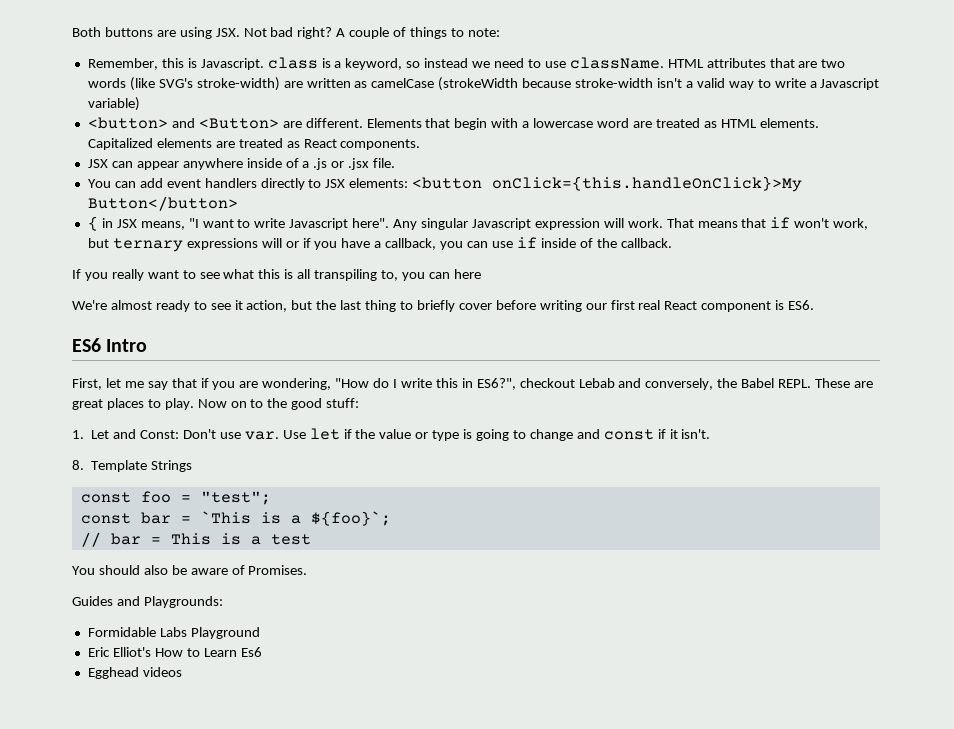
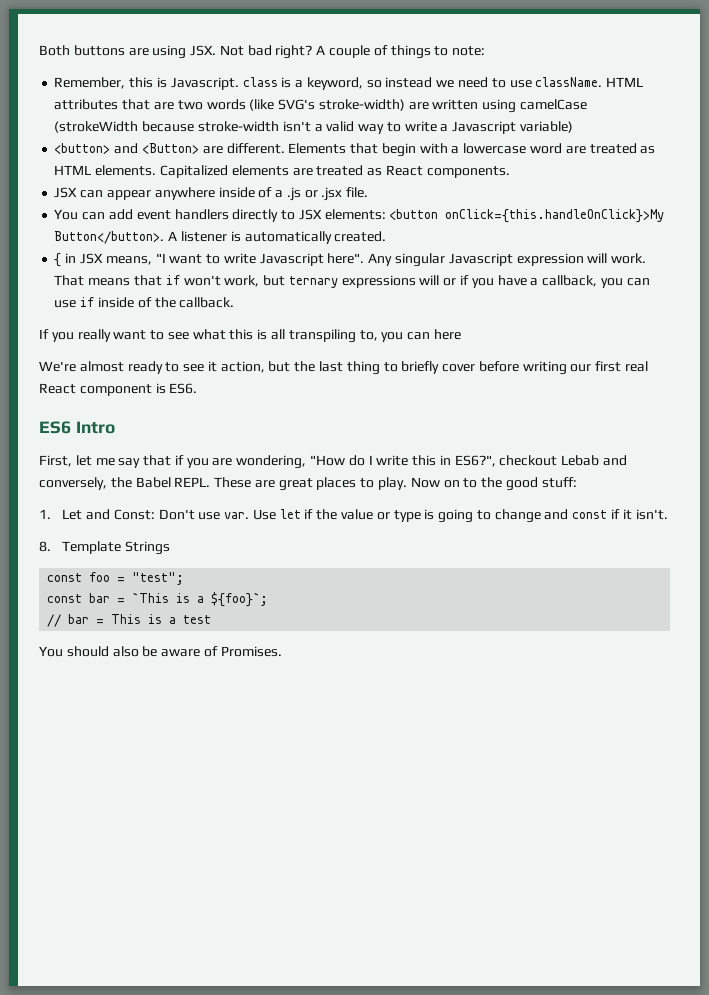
[354,81,368,88] as -> [482,99,517,113] using
[87,196,238,211] Button</button> -> [54,231,387,244] Button</button>. A listener is automatically created.
[72,596,223,608] [87,627,260,639] [87,647,262,657] [87,667,182,679] // Guides and Playgrounds: // Formidable Labs Playground // Eric Elliot's How to Learn Es6 // Egghead videos -> (282, 651) none

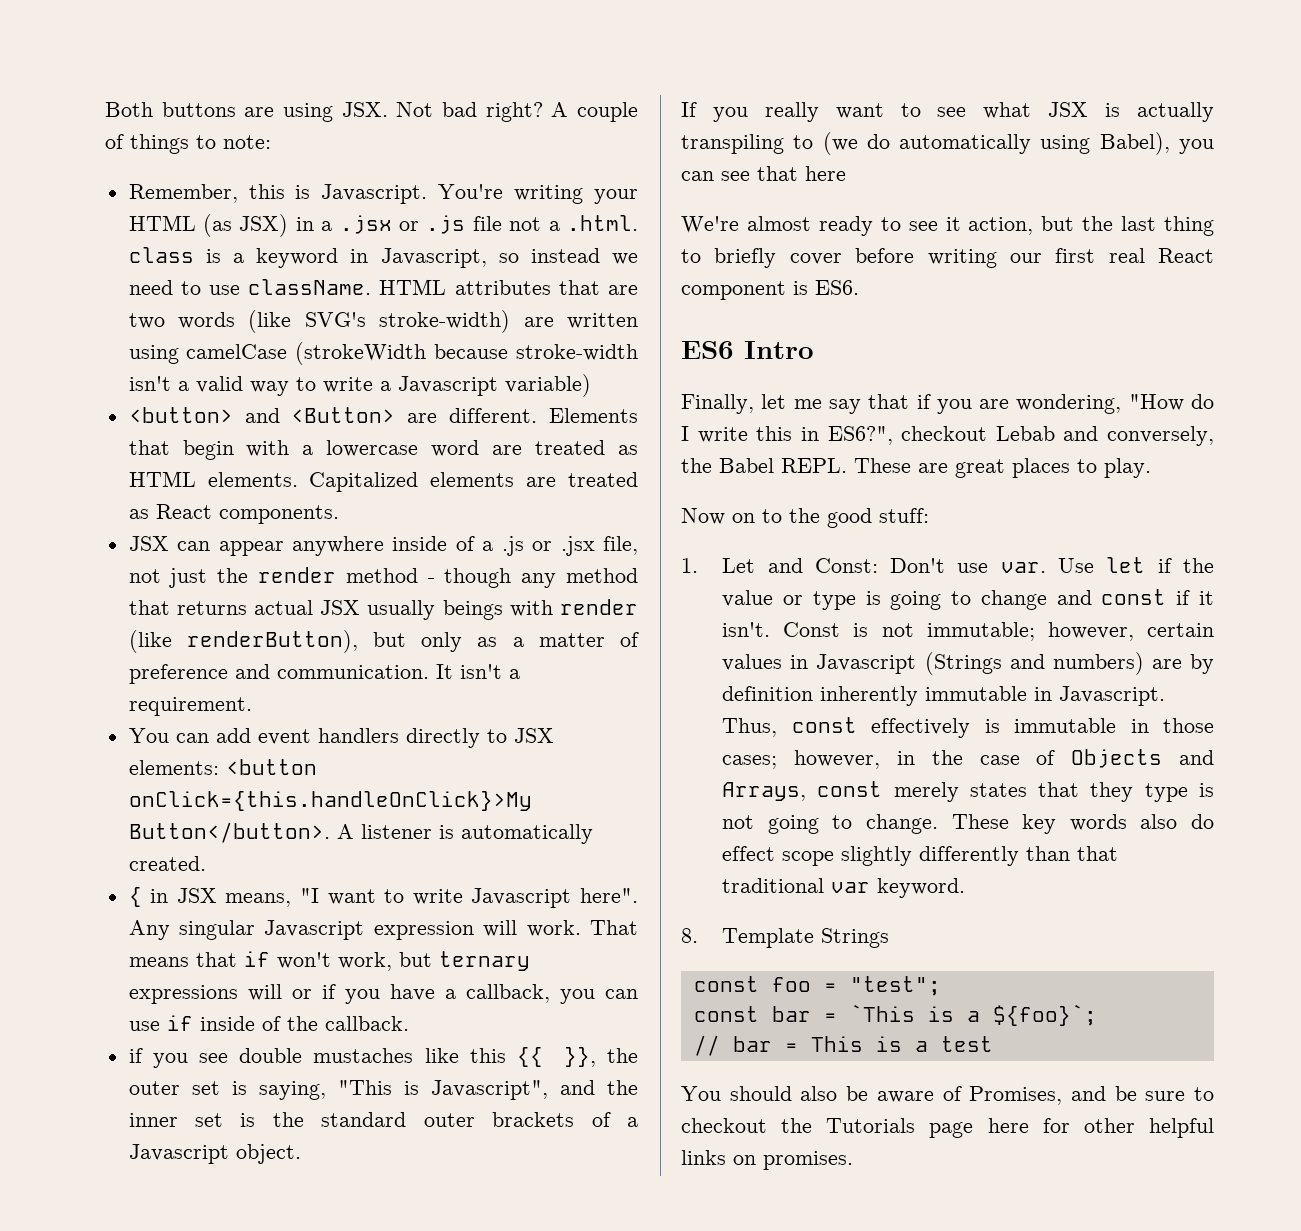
[242,77,363,90] class is a keyword, -> [438,184,638,204] [128,214,638,237] [128,247,487,268] You're writing your HTML (as JSX) in a .jsx or .js file not a .html. class is a keyword in Javascript,
[346,187,369,198] file. -> [603,536,638,555] [128,567,638,588] [128,599,638,620] [128,630,639,653] [128,664,520,684] [128,697,252,716] file, not just the render method - though any method that returns actual JSX usually beings with render (like renderButton), but only as a matter of preference and communication. It isn't a requirement.
(235, 302) none -> [128,1047,638,1068] [128,1080,638,1100] [128,1112,638,1127] [128,1144,301,1164] // if you see double mustaches like this {{ }}, the outer set is saying, "This is Javascript", and the inner set is the standard outer brackets of a Javascript object.
[229,329,431,343] this is all transpiling to, you can -> [1048,102,1214,122] [681,132,1214,155] [681,166,798,181] JSX is actually transpiling to (we do automatically using Babel), you can see that
[39,455,72,467] First, -> [681,394,754,414] Finally,
(408, 483) none -> (1151, 468) //
(668, 514) none -> [783,622,1214,641] [722,652,1214,675] [722,686,1166,706] [722,717,1214,738] [722,749,1214,769] [722,781,1214,802] [722,814,1214,834] [722,846,1119,866] [722,878,966,898] Const is not immutable; however, certain values in Javascript (Strings and numbers) are by definition inherently immutable in Javascript. Thus, const effectively is immutable in those cases; however, in the case of Objects and Arrays, const merely states that they type is not going to change. These key words also do effect scope slightly differently than that traditional var keyword.
[220,646,282,657] Promises. -> [969,1086,1214,1105] [681,1118,1214,1138] [681,1150,853,1170] Promises, and be sure to checkout the Tutorials page here for other helpful links on promises.

